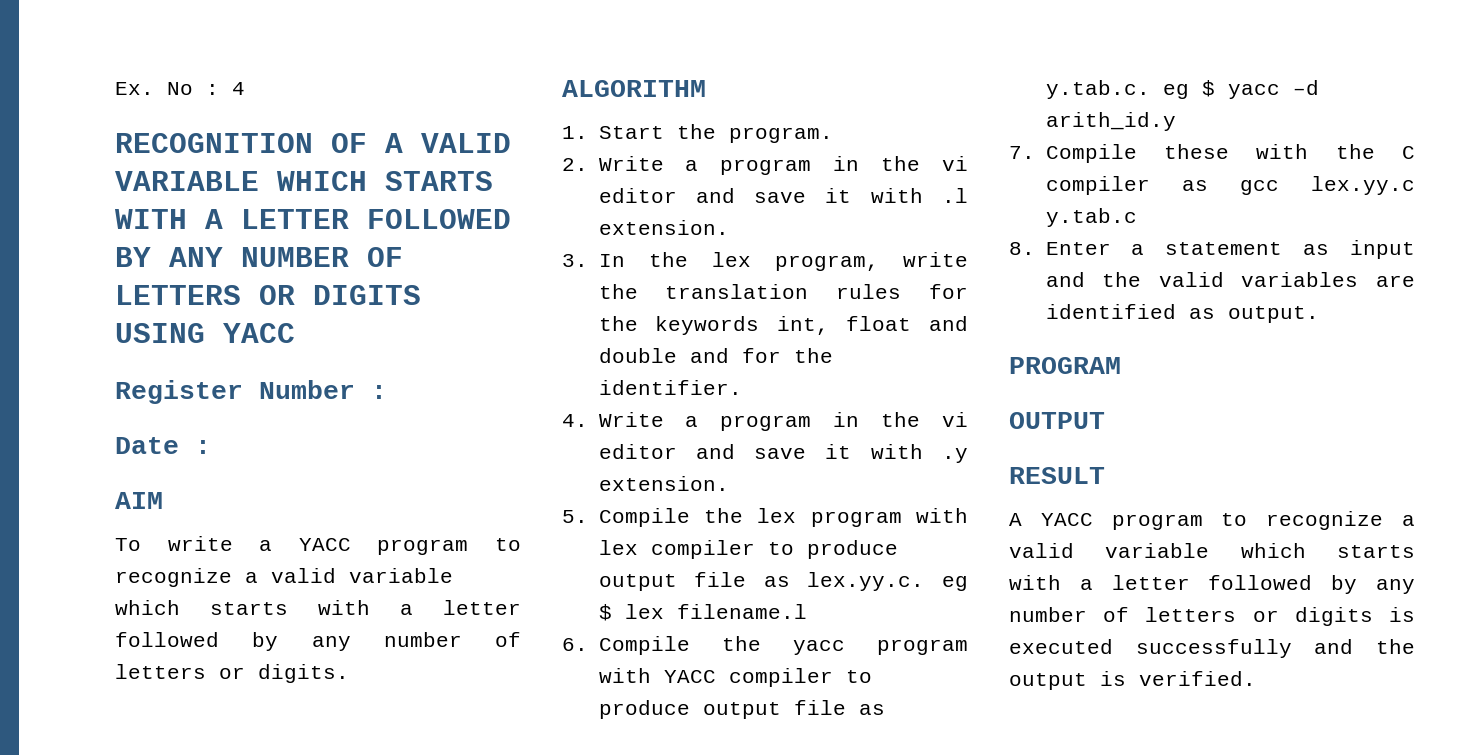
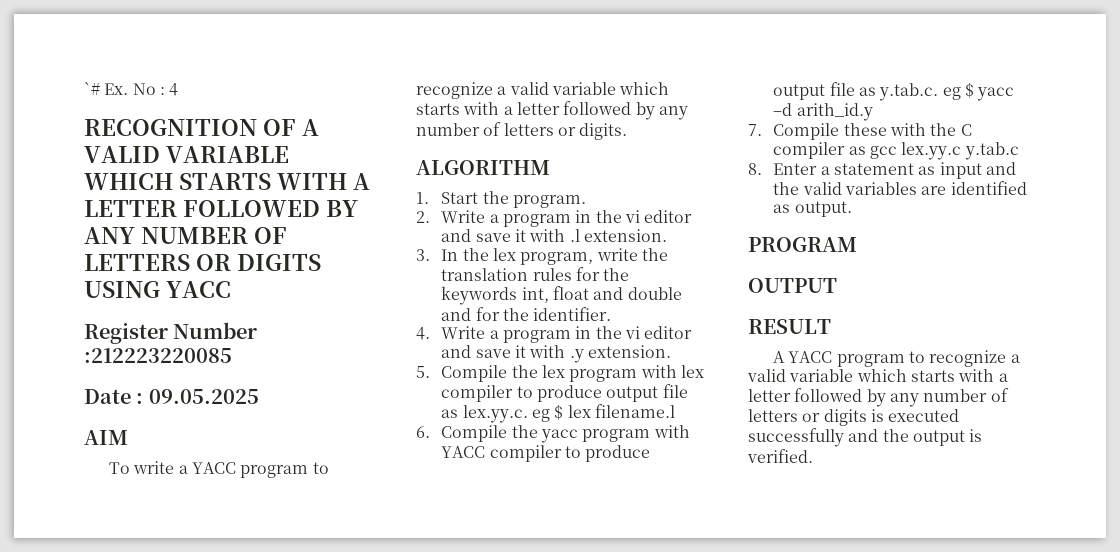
(115, 88) none -> [84,82,100,95] `#
[371,385,387,399] : -> [84,348,232,363] :212223220085
(211, 447) none -> [148,389,259,404] 09.05.2025

